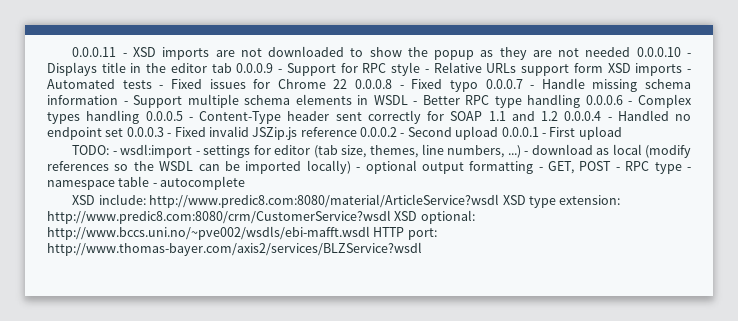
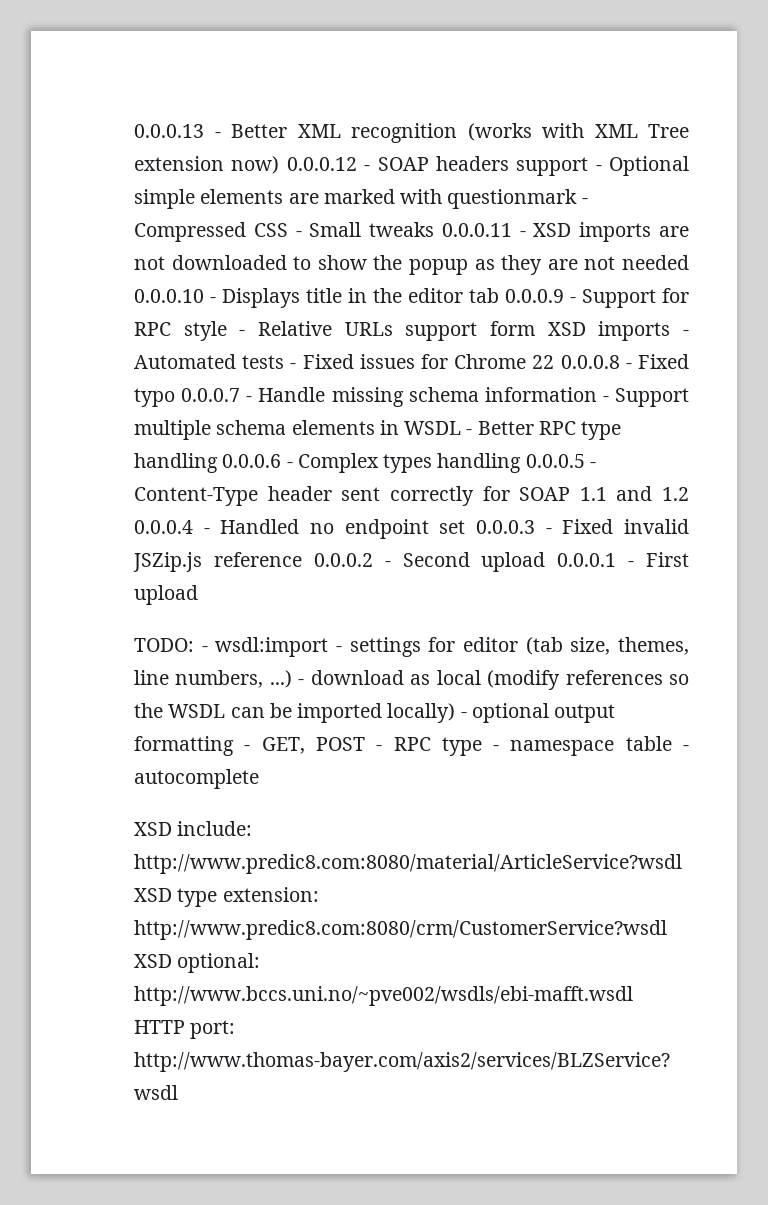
(72, 52) none -> [134,123,689,143] [134,156,689,176] [134,189,588,209] [134,222,435,242] 0.0.0.13 - Better XML recognition (works with XML Tree extension now) 0.0.0.12 - SOAP headers support - Optional simple elements are marked with questionmark - Compressed CSS - Small tweaks

